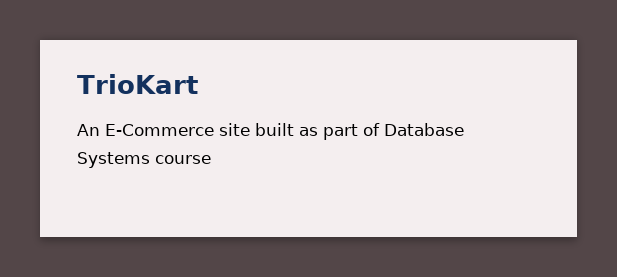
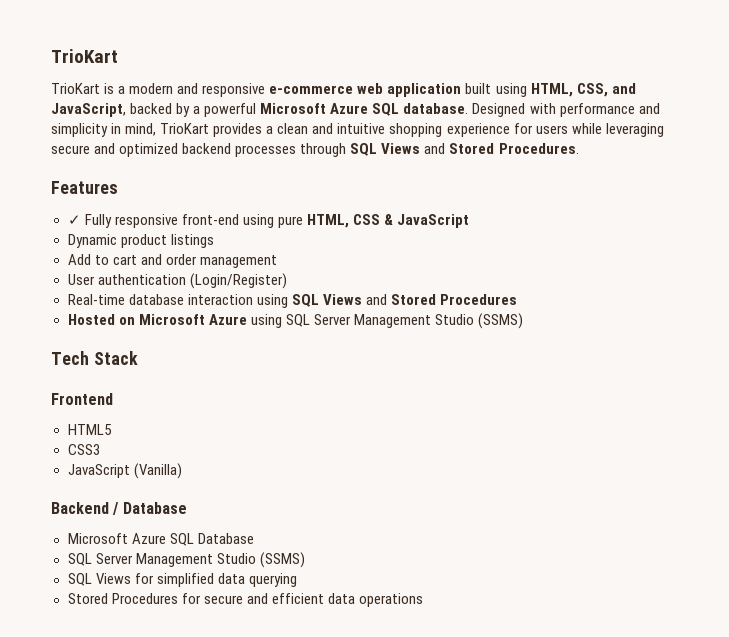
[77,123,464,140] [77,152,211,168] An E-Commerce site built as part of Database Systems course -> [51,83,636,97] [51,103,660,117] [51,123,664,137] [51,143,579,157] [51,181,118,194] [67,214,469,228] [67,234,214,248] [67,254,277,268] [67,273,287,289] [67,294,517,308] [67,313,523,329] [51,351,138,365] [51,393,113,405] [67,424,112,435] [67,444,100,455] [67,463,182,479] [51,502,187,515] [67,533,254,546] [67,552,305,568] [67,573,297,587] [67,593,423,607] TrioKart is a modern and responsive e-commerce web application built using HTML, CSS, and JavaScript, backed by a powerful Microsoft Azure SQL database. Designed with performance and simplicity in mind, TrioKart provides a clean and intuitive shopping experience for users while leveraging secure and optimized backend processes through SQL Views and Stored Procedures. // Features // ✓ Fully responsive front-end using pure HTML, CSS & JavaScript // Dynamic product listings // Add to cart and order management // User authentication (Login/Register) // Real-time database interaction using SQL Views and Stored Procedures // Hosted on Microsoft Azure using SQL Server Management Studio (SSMS) // Tech Stack // Frontend // HTML5 // CSS3 // JavaScript (Vanilla) // Backend / Database // Microsoft Azure SQL Database // SQL Server Management Studio (SSMS) // SQL Views for simplified data querying // Stored Procedures for secure and efficient data operations

